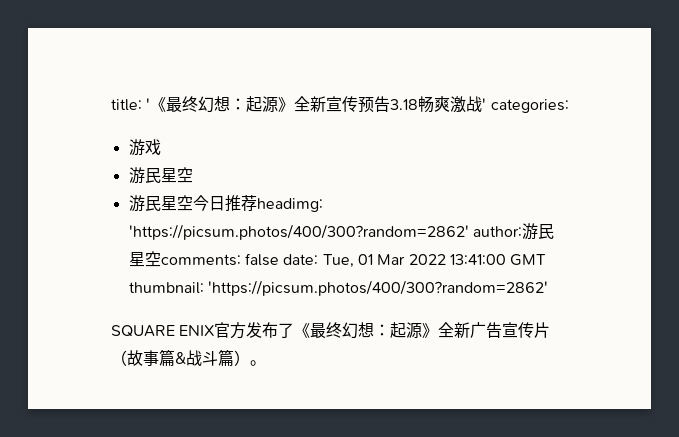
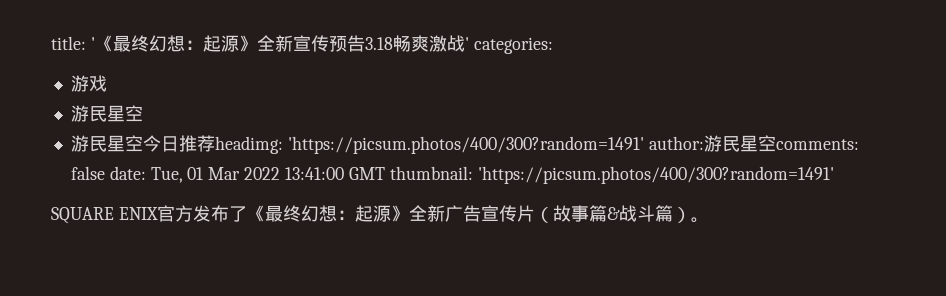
[128,224,469,240] 'https://picsum.photos/400/300?random=2862' -> [287,136,644,154] 'https://picsum.photos/400/300?random=1491'
[207,280,548,296] 'https://picsum.photos/400/300?random=2862' -> [477,166,834,184] 'https://picsum.photos/400/300?random=1491'

